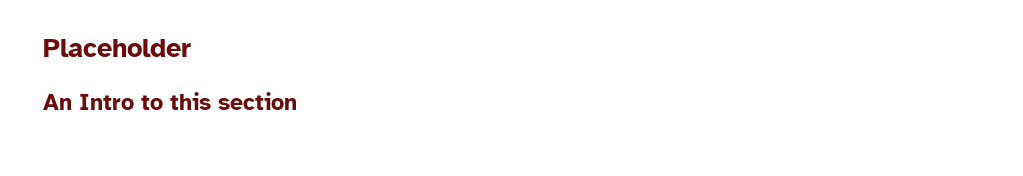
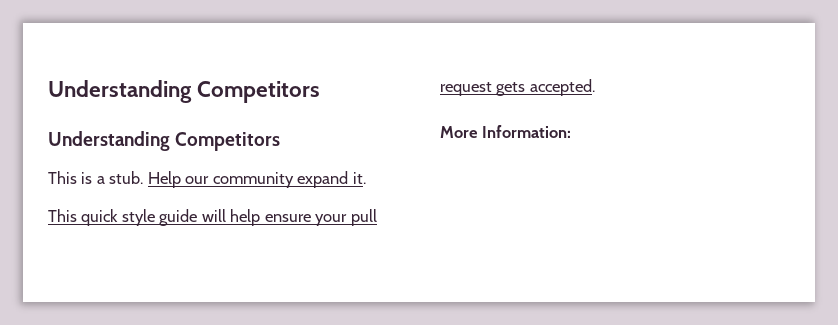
[43,39,191,57] [43,92,297,110] Placeholder // An Intro to this section -> [48,80,321,103] [48,131,281,151] [48,171,366,188] [48,209,377,226] [440,79,595,96] [440,125,572,138] Understanding Competitors // Understanding Competitors // This is a stub. Help our community expand it. // This quick style guide will help ensure your pull request gets accepted. // More Information:

